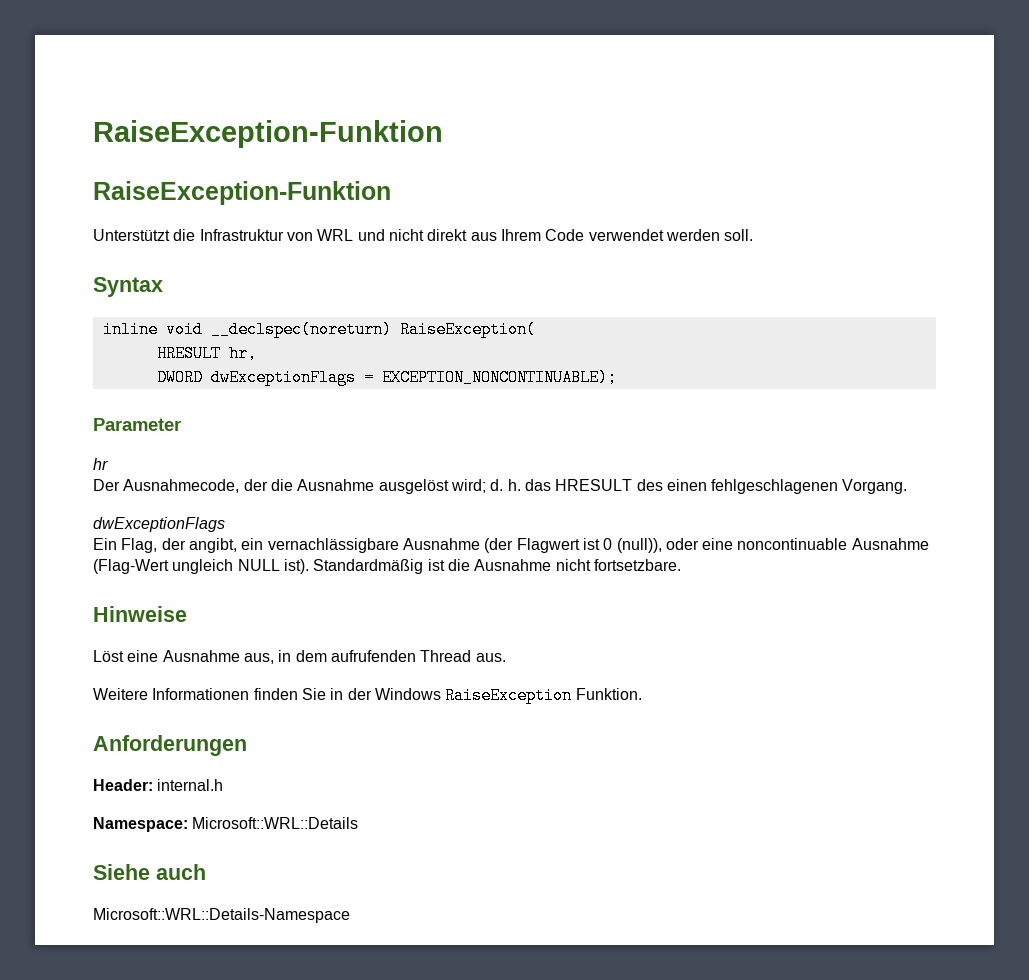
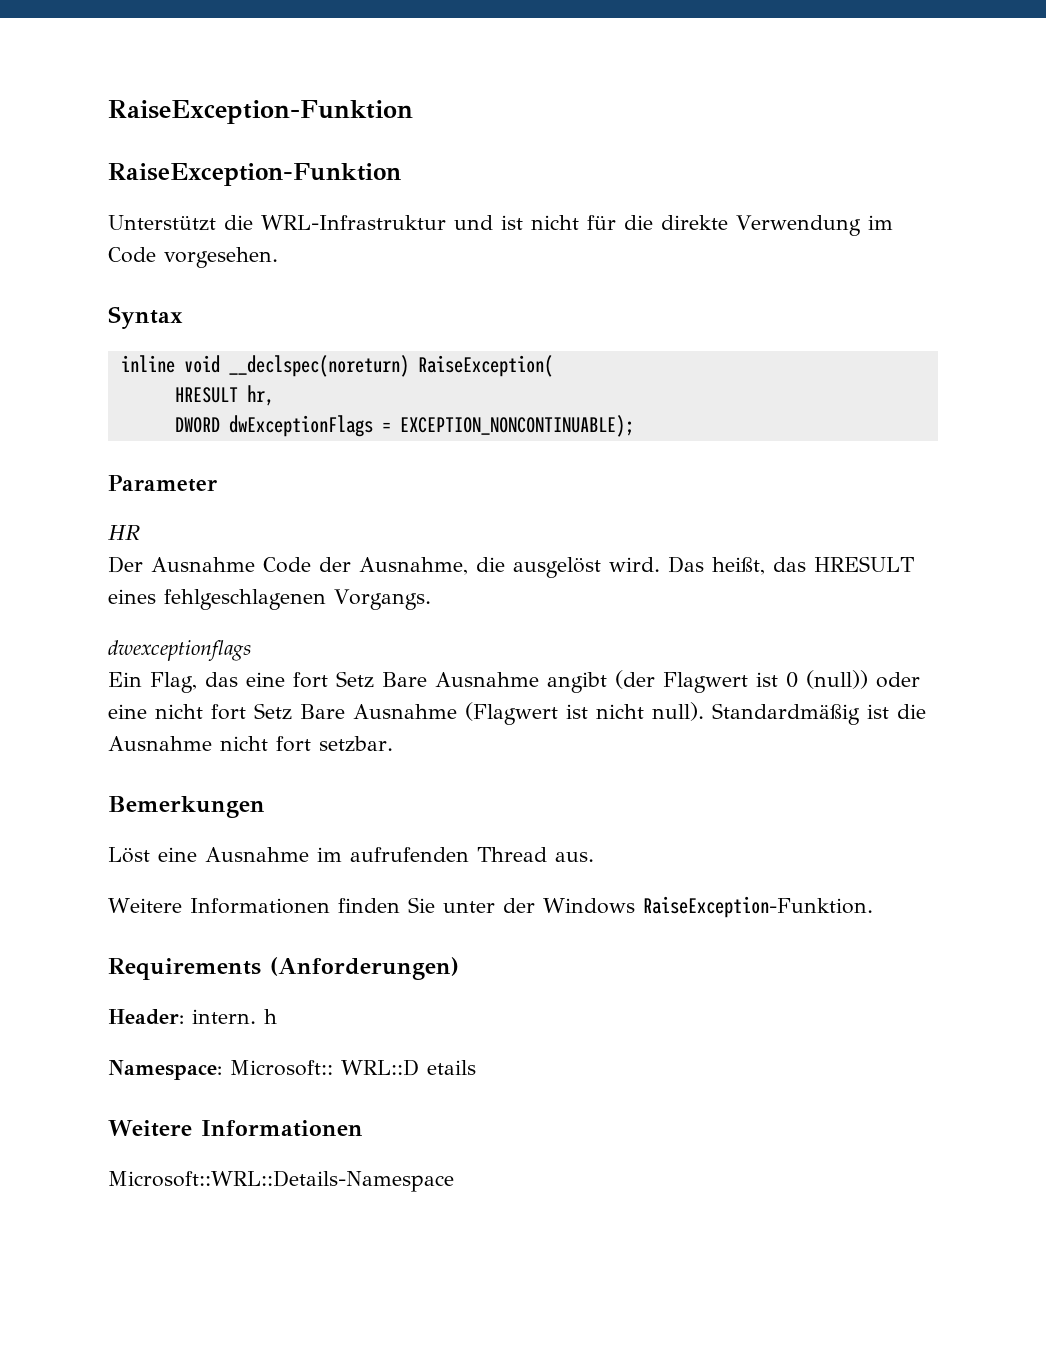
[199,229,754,241] Infrastruktur von WRL und nicht direkt aus Ihrem Code verwendet werden soll. -> [261,215,893,236] [108,247,278,268] WRL-Infrastruktur und ist nicht für die direkte Verwendung im Code vorgesehen.
[93,458,108,470] hr -> [108,525,140,541] HR
[123,479,908,494] [93,517,225,532] [93,538,480,553] Ausnahmecode, der die Ausnahme ausgelöst wird; d. h. das HRESULT des einen fehlgeschlagenen Vorgang. // dwExceptionFlags // Ein Flag, der angibt, ein vernachlässigbare Ausnahme -> [151,556,914,578] [108,589,431,610] [108,640,251,661] [108,671,607,693] Ausnahme Code der Ausnahme, die ausgelöst wird. Das heißt, das HRESULT eines fehlgeschlagenen Vorgangs. // dwexceptionflags // Ein Flag, das eine fort Setz Bare Ausnahme angibt
[616,538,662,553] (null)), -> [806,670,868,689] (null))
[737,538,929,550] [93,559,309,574] noncontinuable Ausnahme (Flag-Wert ungleich NULL ist). -> [155,702,704,725] nicht fort Setz Bare Ausnahme (Flagwert ist nicht null).
[593,559,681,571] [93,606,187,622] fortsetzbare. // Hinweise -> [276,736,393,752] [108,796,265,818] fort setzbar. // Bemerkungen
[243,650,327,664] aus, in dem -> [317,847,342,862] im
[330,688,344,700] in -> [442,901,495,913] unter
[445,687,642,704] [93,735,247,756] RaiseException Funktion. // Anforderungen -> [642,896,873,918] [108,957,459,980] RaiseException-Funktion. // Requirements (Anforderungen)
[157,779,224,791] internal.h -> [192,1009,277,1024] intern. h
[192,817,359,829] [93,864,206,880] Microsoft::WRL::Details // Siehe auch -> [230,1059,476,1076] [108,1120,363,1137] Microsoft:: WRL::D etails // Weitere Informationen

